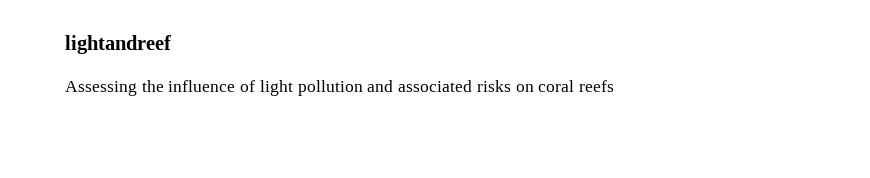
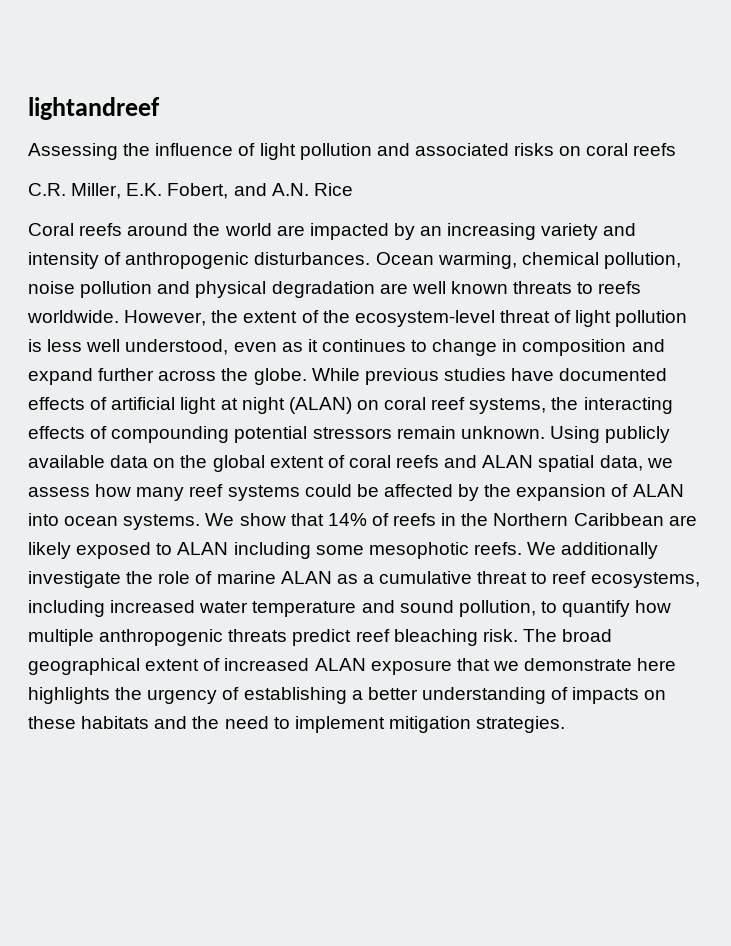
(614, 86) none -> [28,183,353,199] [28,223,637,240] [28,252,681,269] [28,281,642,298] [27,310,688,327] [28,339,665,356] [28,368,668,385] [28,397,673,414] [28,426,671,443] [28,455,673,472] [28,484,684,501] [28,513,697,530] [28,542,659,559] [28,571,700,588] [28,600,672,617] [28,629,613,646] [28,658,677,675] [28,687,667,704] [28,716,566,733] // C.R. Miller, E.K. Fobert, and A.N. Rice // Coral reefs around the world are impacted by an increasing variety and intensity of anthropogenic disturbances. Ocean warming, chemical pollution, noise pollution and physical degradation are well known threats to reefs worldwide. However, the extent of the ecosystem-level threat of light pollution is less well understood, even as it continues to change in composition and expand further across the globe. While previous studies have documented effects of artificial light at night (ALAN) on coral reef systems, the interacting effects of compounding potential stressors remain unknown. Using publicly available data on the global extent of coral reefs and ALAN spatial data, we assess how many reef systems could be affected by the expansion of ALAN into ocean systems. We show that 14% of reefs in the Northern Caribbean are likely exposed to ALAN including some mesophotic reefs. We additionally investigate the role of marine ALAN as a cumulative threat to reef ecosystems, including increased water temperature and sound pollution, to quantify how multiple anthropogenic threats predict reef bleaching risk. The broad geographical extent of increased ALAN exposure that we demonstrate here highlights the urgency of establishing a better understanding of impacts on these habitats and the need to implement mitigation strategies.

